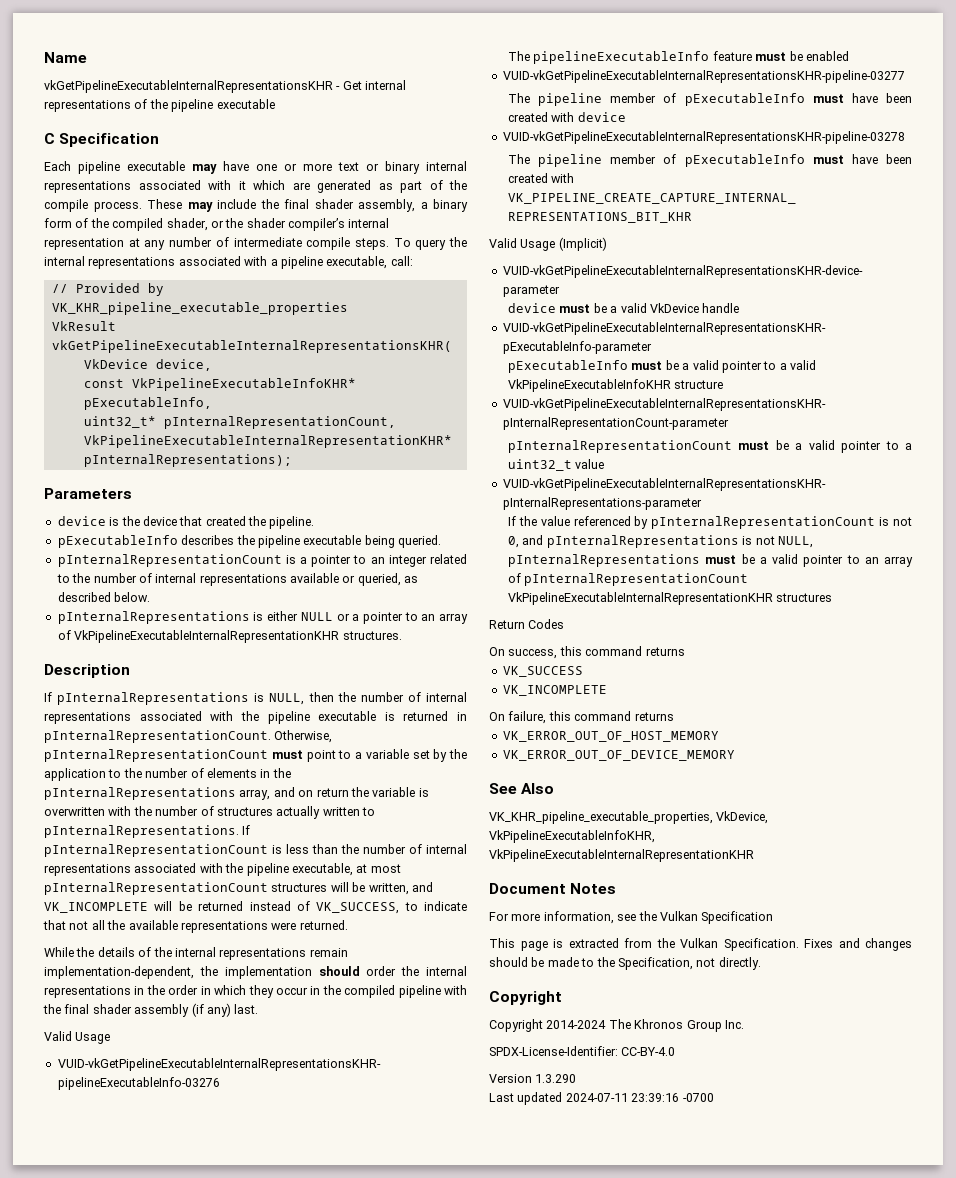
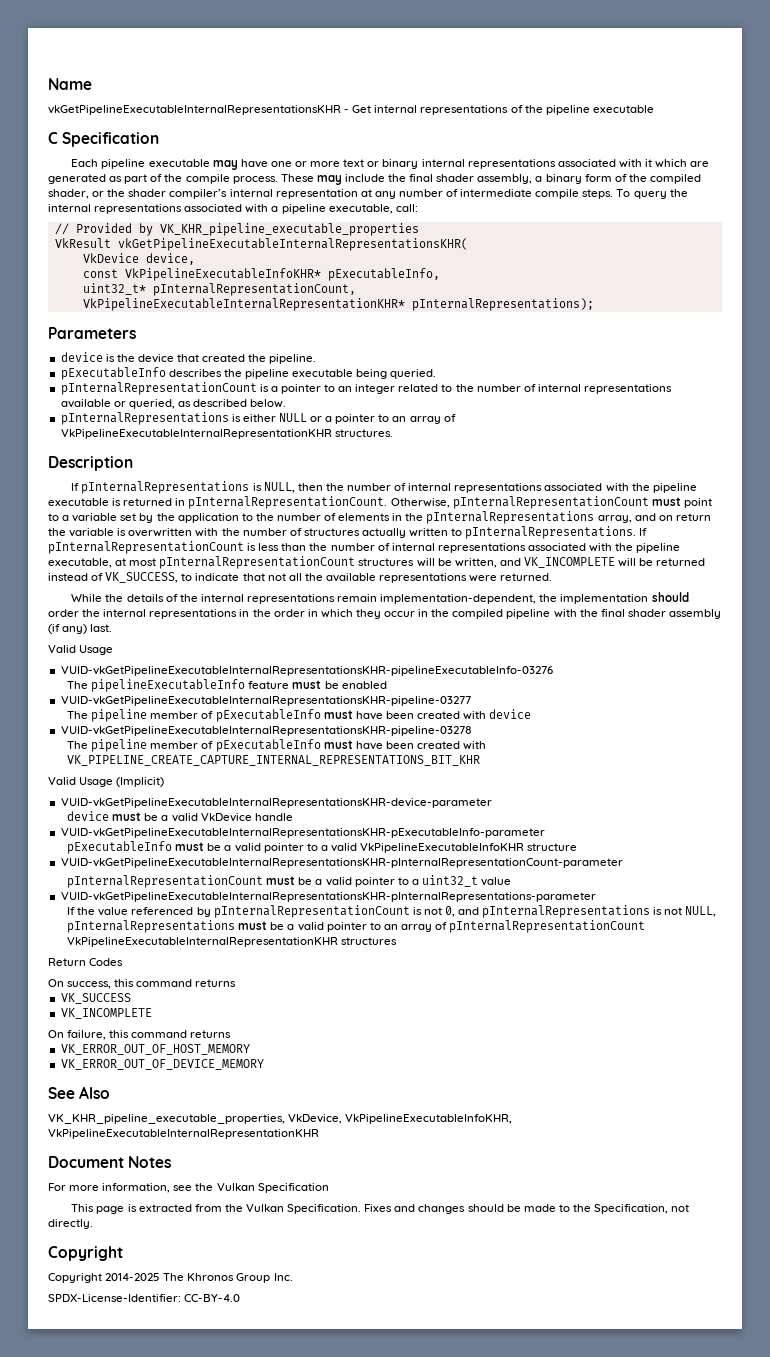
[546,1020,607,1029] 2014-2024 -> [105,1273,161,1281] 2014-2025
[489,1074,577,1083] [489,1092,714,1105] // Version 1.3.290 // Last updated 2024-07-11 23:39:16 -0700 -> (241, 1298) none

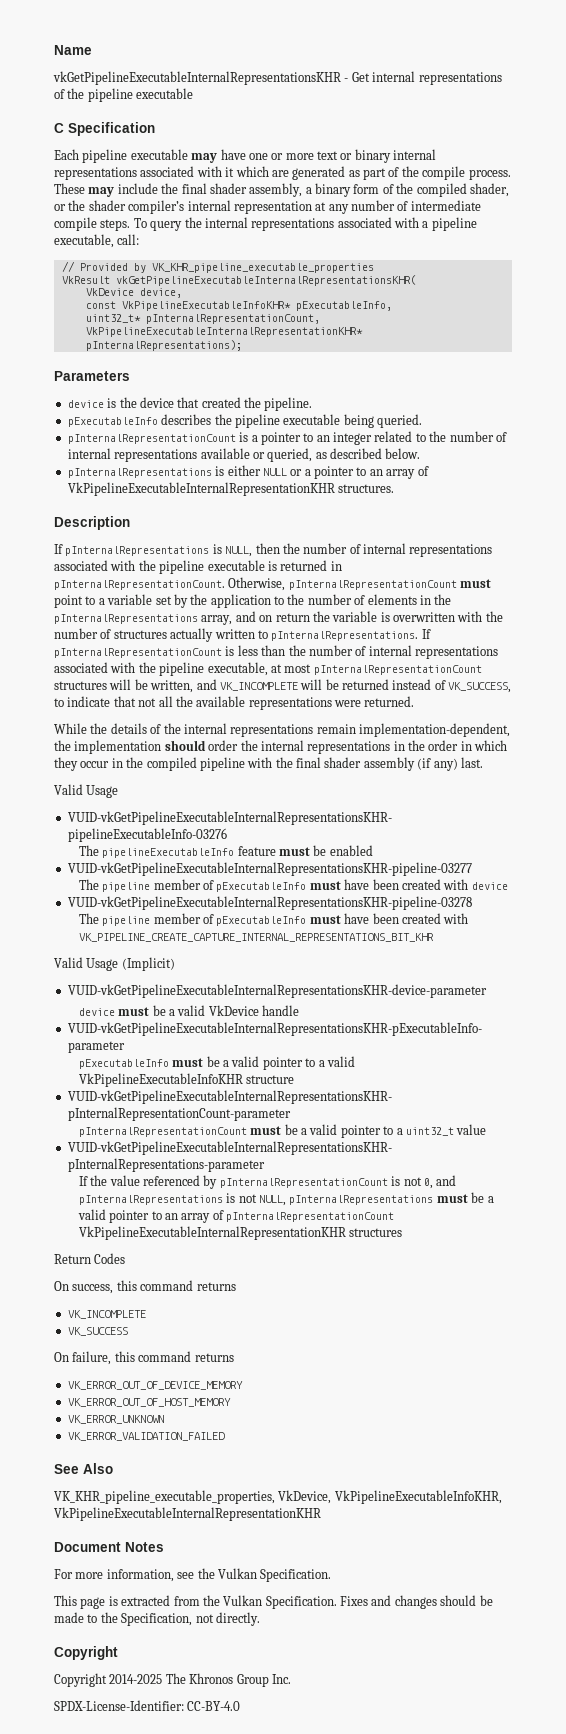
(237, 983) none -> [67,1310,146,1319] // VK_INCOMPLETE
[60,1008,152,1019] // VK_INCOMPLETE -> (128, 1331) none
(232, 1034) none -> [67,1381,243,1390] // VK_ERROR_OUT_OF_DEVICE_MEMORY
[60,1059,264,1070] VK_ERROR_OUT_OF_DEVICE_MEMORY -> [67,1415,164,1424] [67,1432,225,1441] VK_ERROR_UNKNOWN // VK_ERROR_VALIDATION_FAILED
[257,1183,329,1193] Specification -> [260,1569,332,1582] Specification.

